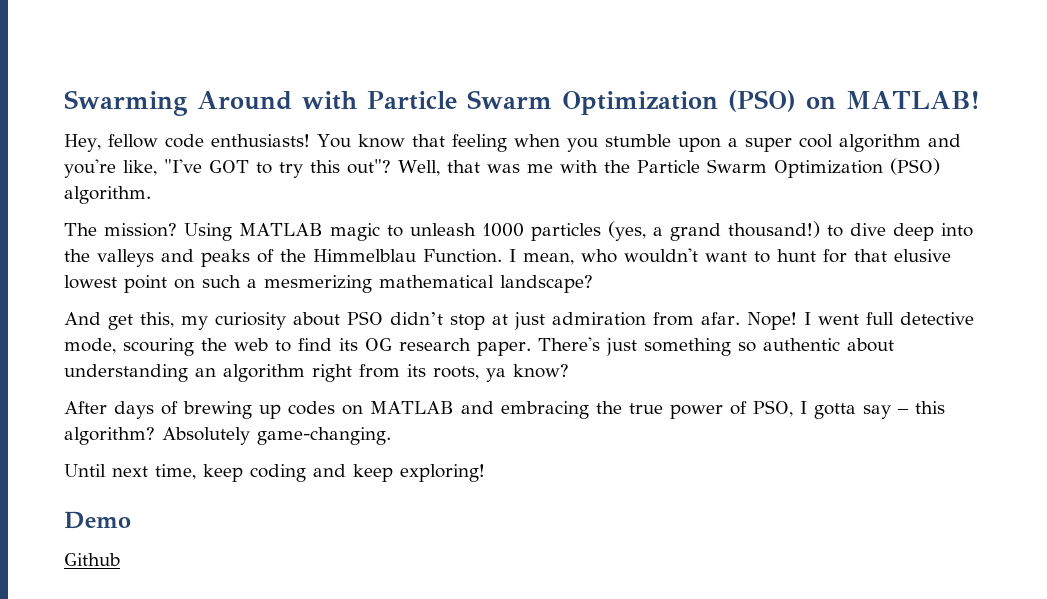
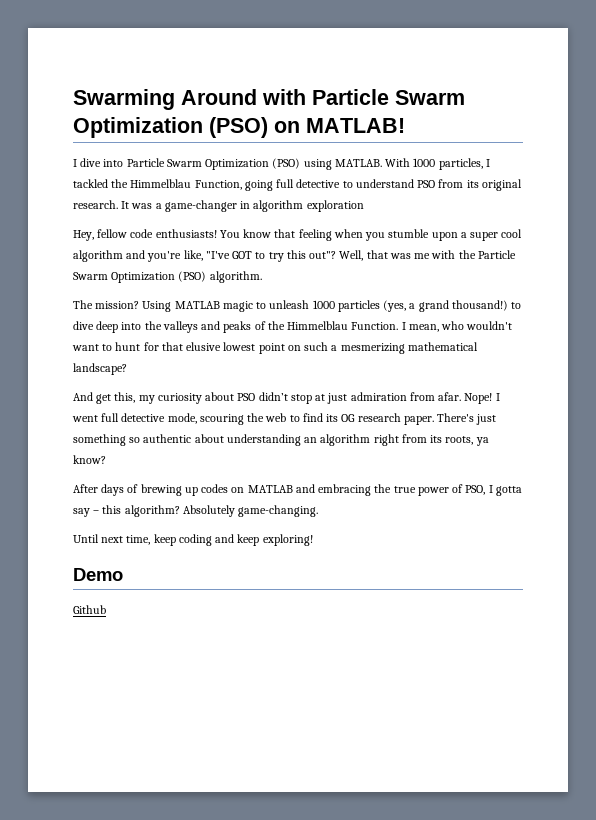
(980, 100) none -> [73,158,490,170] [73,179,522,191] [73,200,364,212] // I dive into Particle Swarm Optimization (PSO) using MATLAB. With 1000 particles, I tackled the Himmelblau Function, going full detective to understand PSO from its original research. It was a game-changer in algorithm exploration

